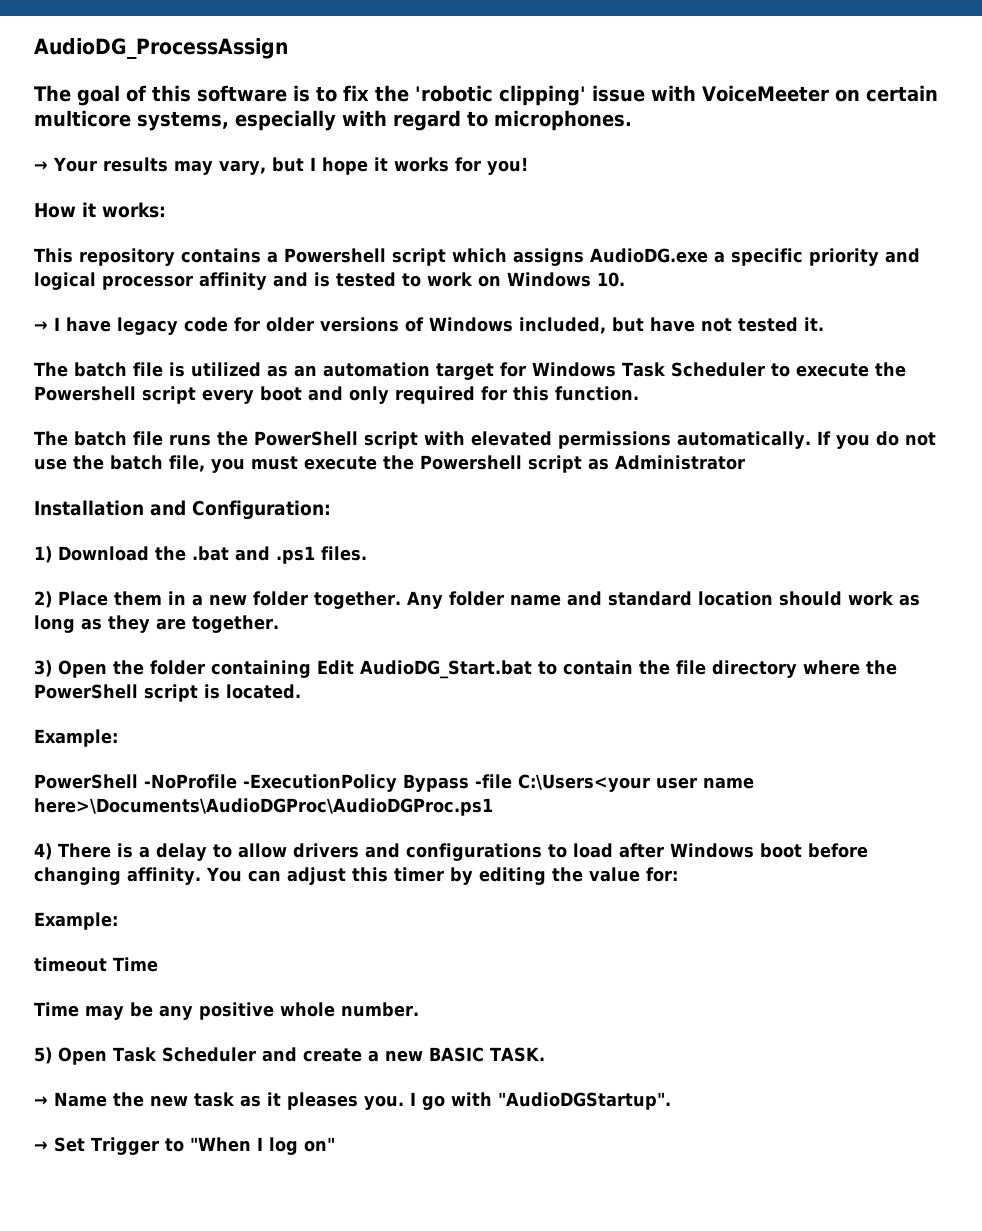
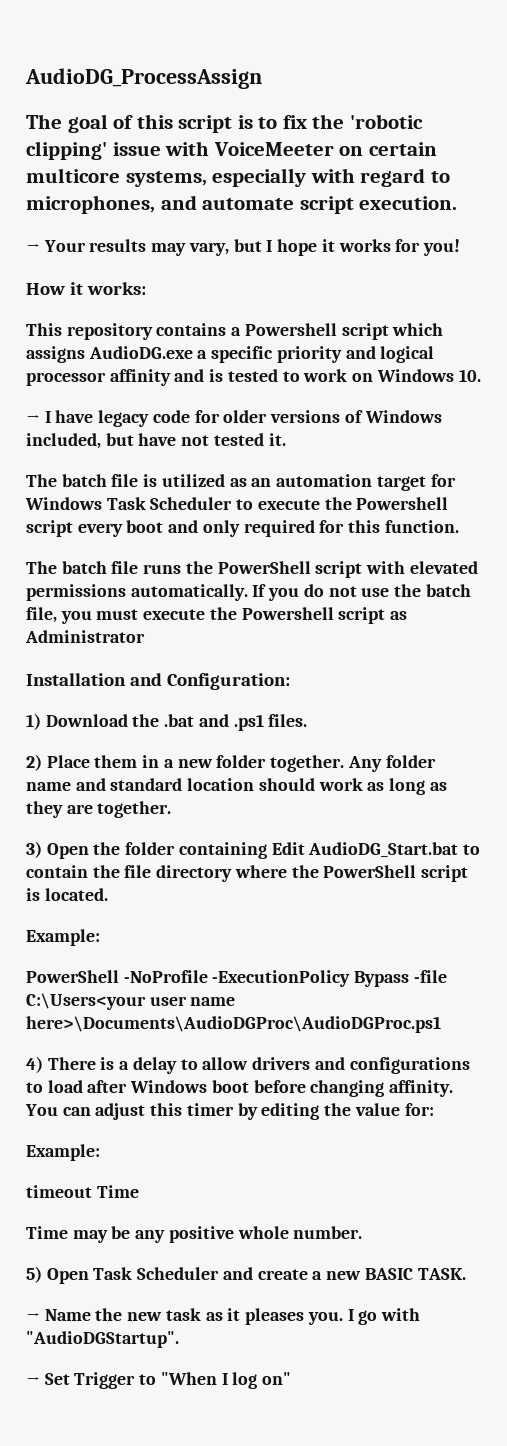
[197,85,287,102] software -> [178,115,233,133] script
[494,110,632,131] microphones. -> [26,195,458,214] microphones, and automate script execution.

